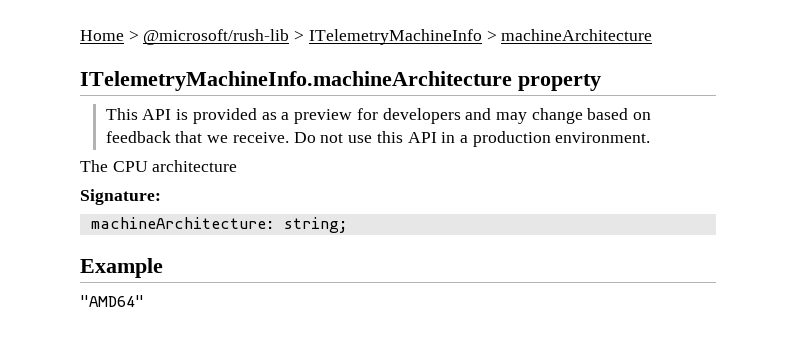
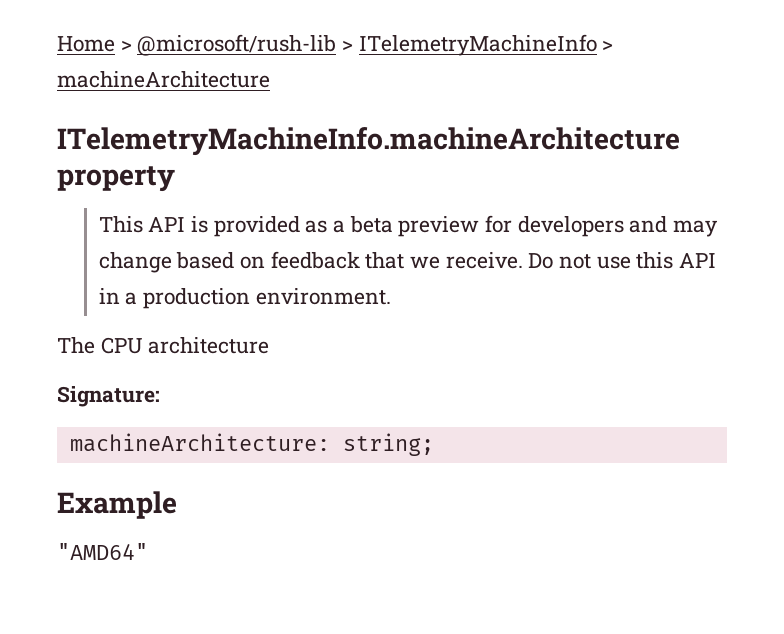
(290, 116) none -> [349,216,393,233] beta

